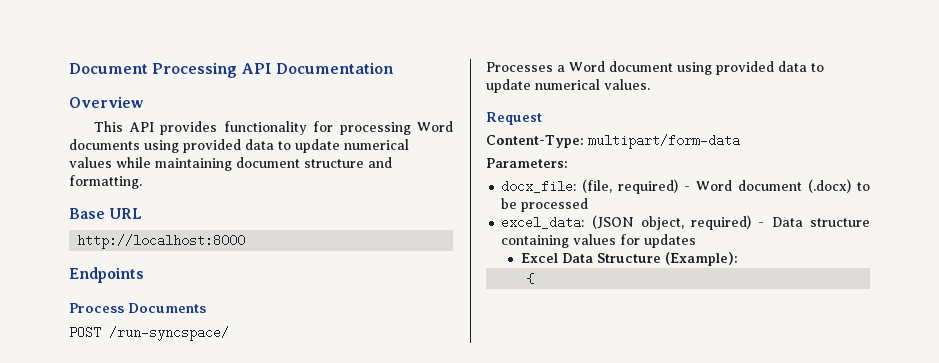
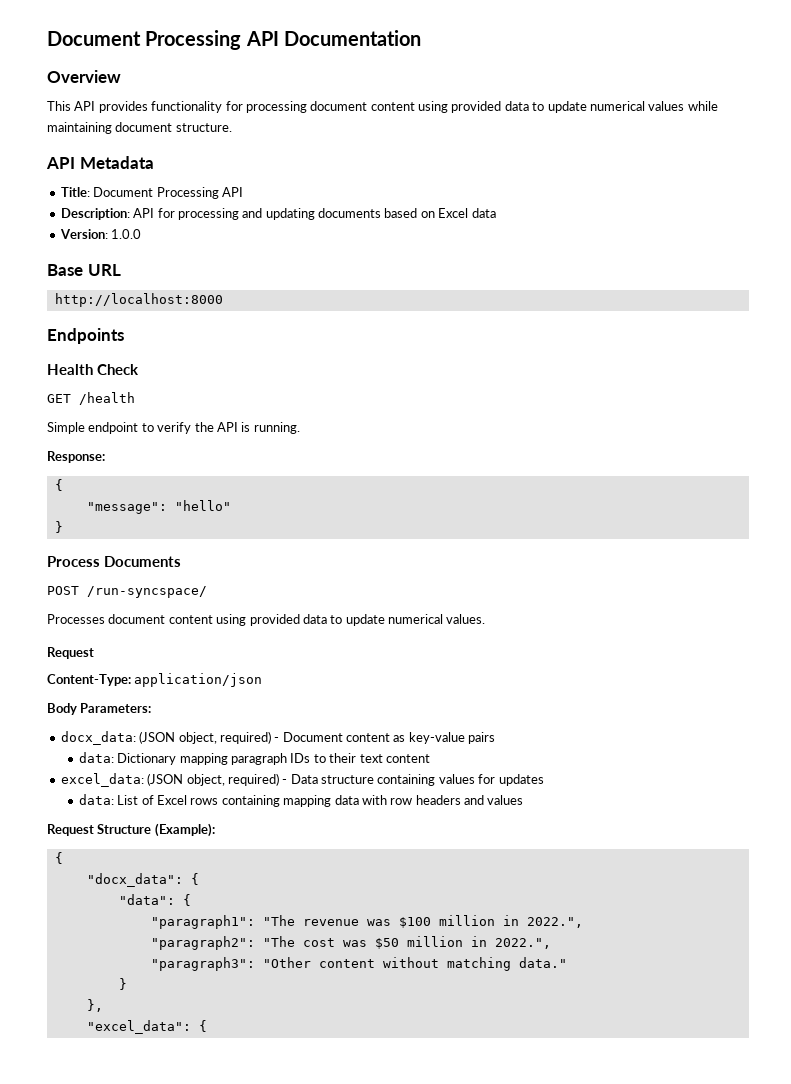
[417,121,453,132] [69,139,140,150] Word documents -> [310,101,415,111] document content
[304,157,392,168] [69,175,142,189] [69,208,143,219] [77,234,246,249] [69,267,144,283] structure and formatting. // Base URL // http://localhost:8000 // Endpoints -> [175,123,232,132] [46,156,154,169] [60,187,243,199] [60,208,496,220] [59,229,142,239] [47,264,121,276] [54,293,223,307] [47,328,124,344] [47,364,139,375] [47,392,135,405] [47,422,300,434] [47,451,105,463] [54,479,63,491] [86,500,231,514] [54,521,63,533] structure. // API Metadata // Title: Document Processing API // Description: API for processing and updating documents based on Excel data // Version: 1.0.0 // Base URL // http://localhost:8000 // Endpoints // Health Check // GET /health // Simple endpoint to verify the API is running. // Response: // { // "message": "hello" // }
[557,61,673,72] a Word document -> [108,614,213,624] document content
[588,134,740,149] multipart/form-data // -> [134,673,263,687] [47,703,77,715] application/json // Body
[501,179,870,194] [501,198,589,212] docx_file: (file, required) - Word document (.docx) to be processed -> [60,731,496,745] [78,752,430,765] docx_data: (JSON object, required) - Document content as key-value pairs // data: Dictionary mapping paragraph IDs to their text content
[520,252,738,266] Excel Data Structure (Example): // -> [78,794,524,807] [47,823,215,837] [54,852,63,864] [86,873,199,887] [118,894,191,906] [150,915,583,929] [150,936,551,950] [150,957,567,971] [118,978,127,990] [86,999,103,1012] [86,1020,191,1034] data: List of Excel rows containing mapping data with row headers and values // Request Structure (Example): // { // "docx_data": { // "data": { // "paragraph1": "The revenue was $100 million in 2022.", // "paragraph2": "The cost was $50 million in 2022.", // "paragraph3": "Other content without matching data." // } // }, // "excel_data":

